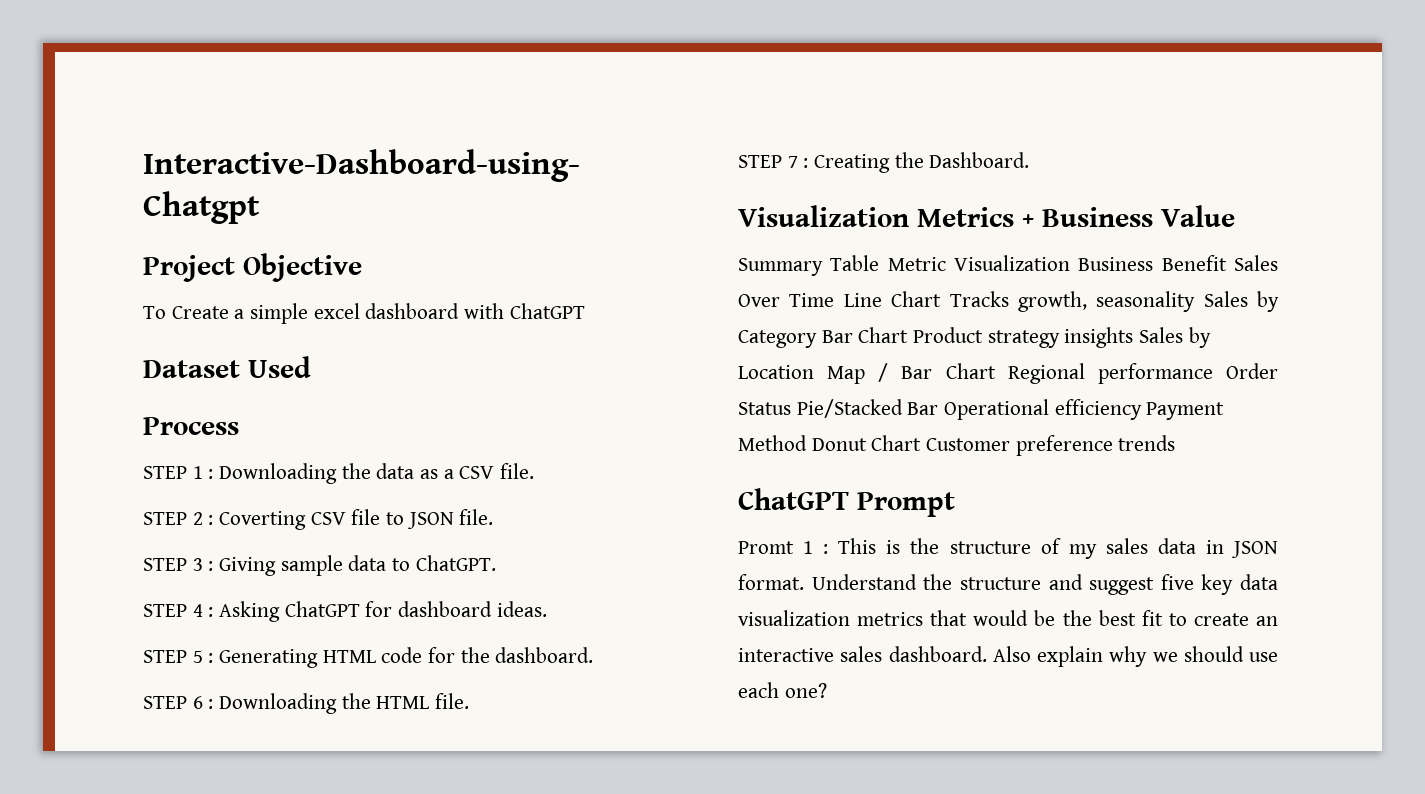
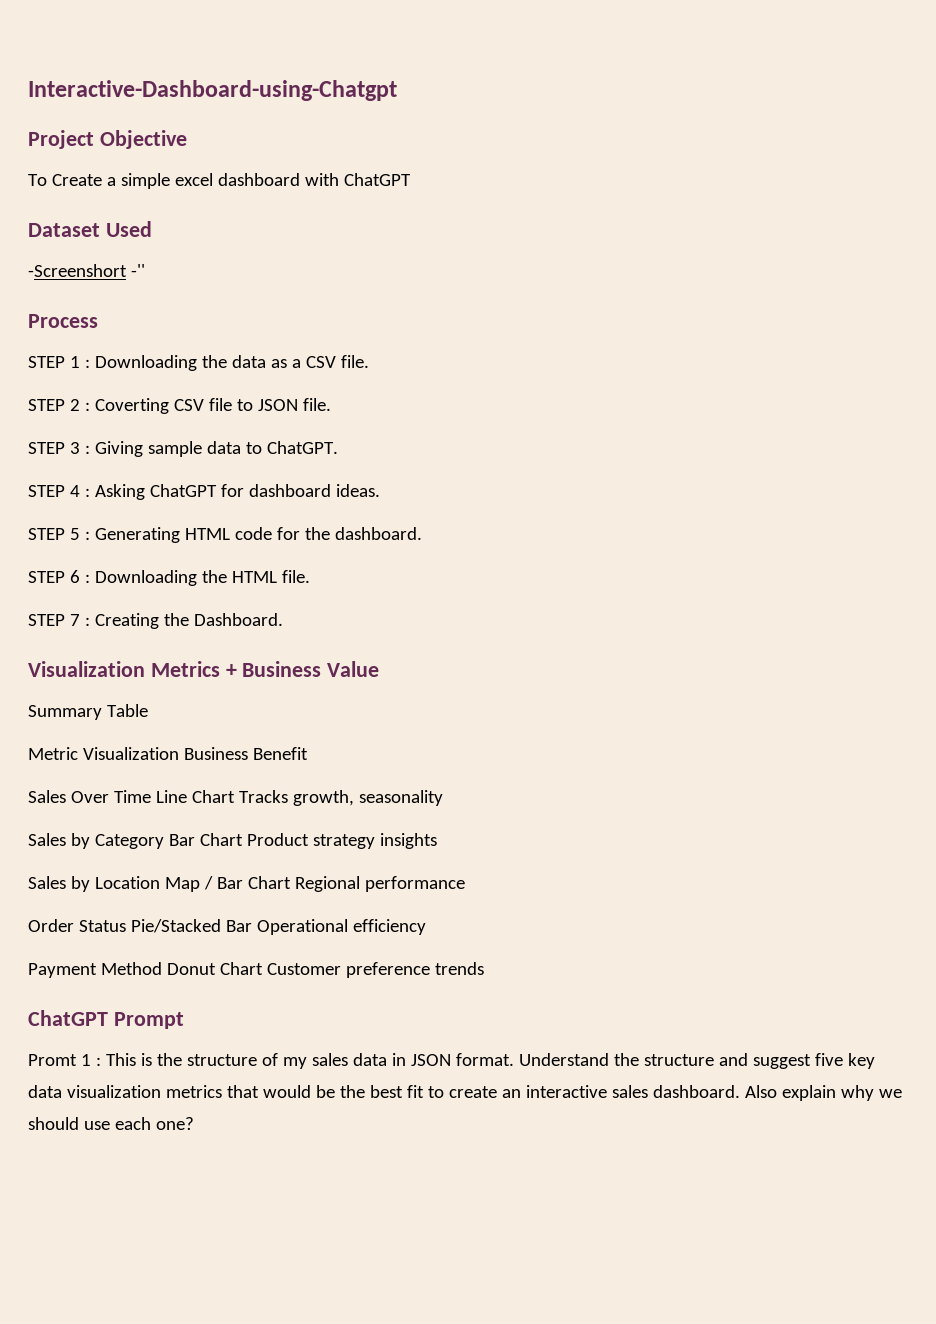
(311, 367) none -> [28,264,145,277] // -Screenshort -''
(880, 263) none -> (148, 710) //
(1227, 263) none -> (308, 753) //
(1196, 301) none -> (443, 798) //
(1134, 337) none -> (437, 841) //
(1213, 373) none -> (465, 884) //
(1142, 409) none -> (426, 927) //

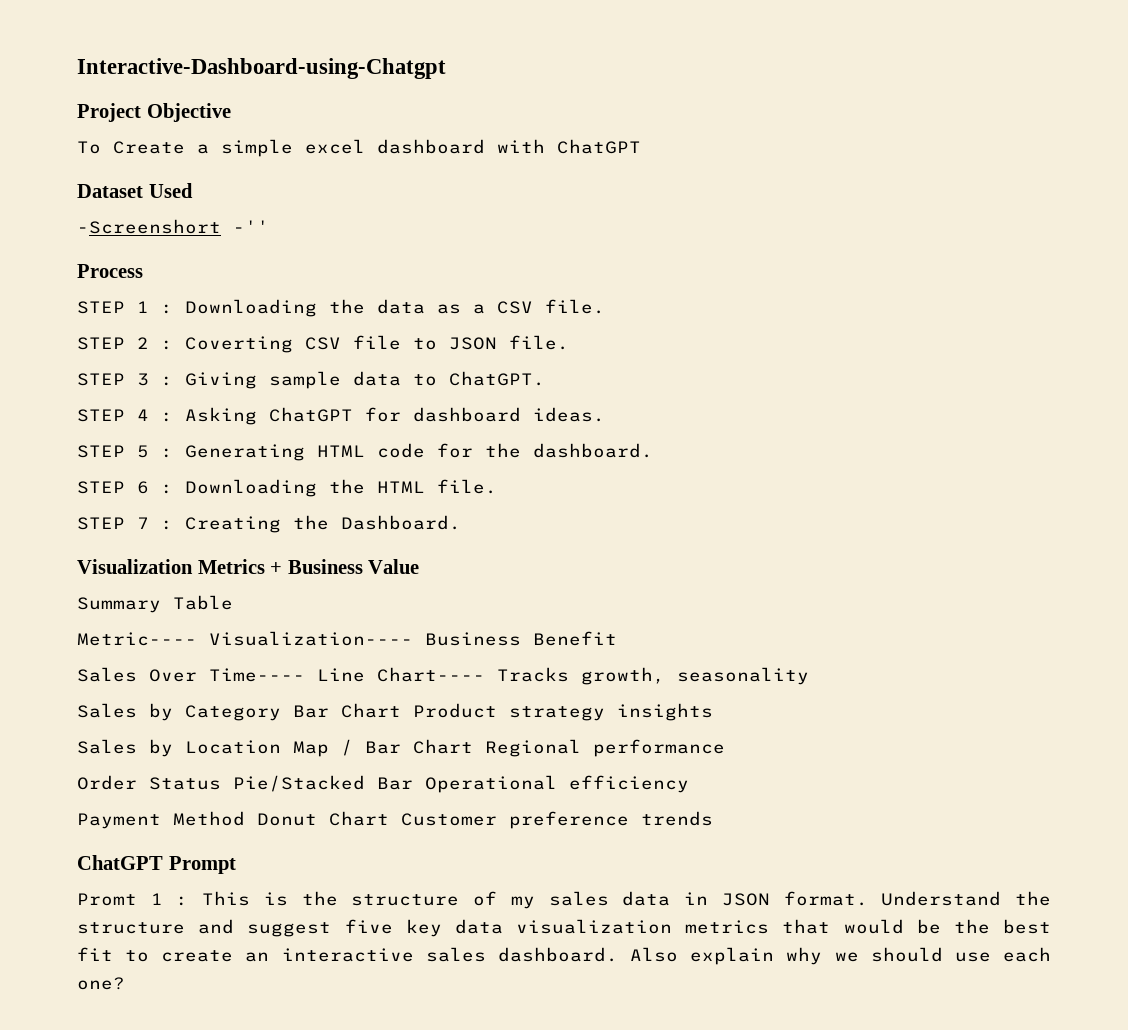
[28,747,179,760] Metric Visualization -> [77,631,413,646] Metric---- Visualization----
[113,790,235,803] Time Line Chart -> [209,667,485,682] Time---- Line Chart----

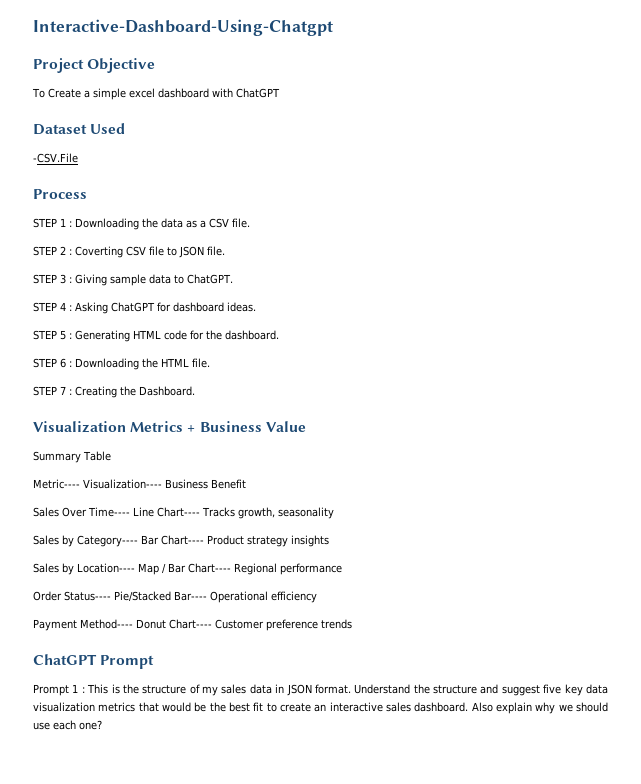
[77,58,446,79] Interactive-Dashboard-using-Chatgpt -> [33,19,333,36] Interactive-Dashboard-Using-Chatgpt
[77,219,269,234] -Screenshort -'' -> [33,153,78,163] -CSV.File
[185,703,401,721] Category Bar Chart -> [77,535,204,547] Category---- Bar Chart----
[185,740,281,754] Location -> [77,563,135,573] Location----
[413,739,473,754] Chart -> [188,563,231,573] Chart----
[149,775,413,792] Status Pie/Stacked Bar -> [64,591,207,602] Status---- Pie/Stacked Bar----
[173,811,389,826] Method Donut Chart -> [80,619,212,629] Method---- Donut Chart----
[77,893,137,906] Promt -> [33,684,69,696] Prompt

